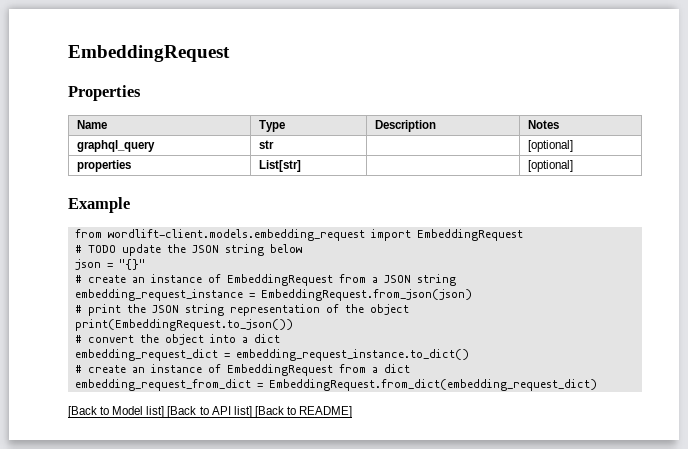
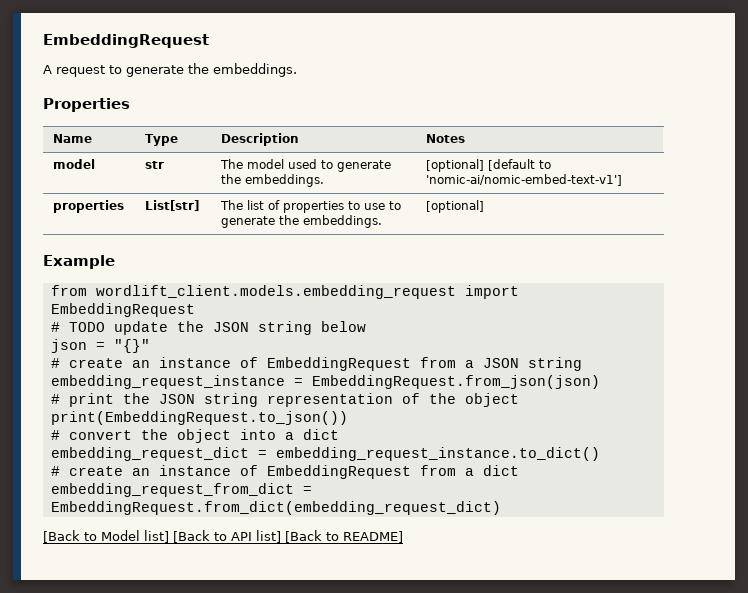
[68,45,230,62] EmbeddingRequest -> [43,34,209,48] [43,63,297,77] EmbeddingRequest // A request to generate the embeddings.
[77,140,156,152] graphql_query -> [53,159,96,169] model
[528,140,574,152] [77,160,132,172] [259,160,302,172] | [optional] // properties | List[str] | -> [220,159,392,172] [221,174,325,187] [426,159,552,172] [426,174,623,186] [53,200,125,213] [145,200,200,211] [220,200,402,213] [221,215,383,228] The model used to generate the embeddings. | [optional] [default to 'nomic-ai/nomic-embed-text-v1'] // properties | List[str] | The list of properties to use to generate the embeddings.
[107,229,365,241] wordlift-client.models.embedding_request -> [95,285,456,299] wordlift_client.models.embedding_request

